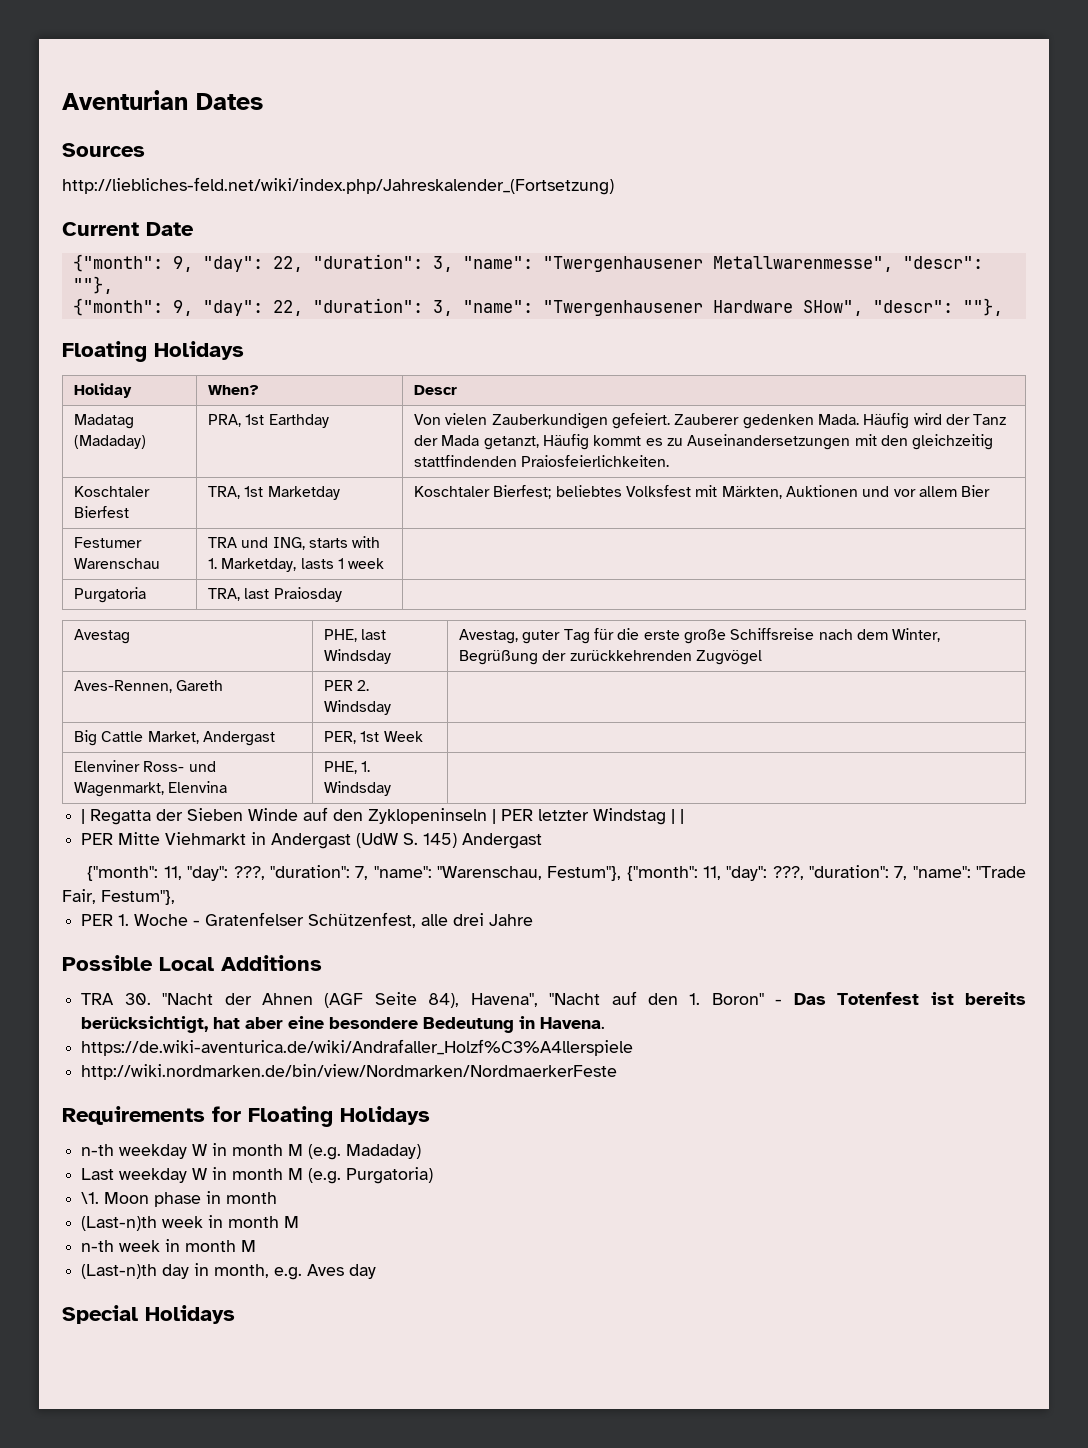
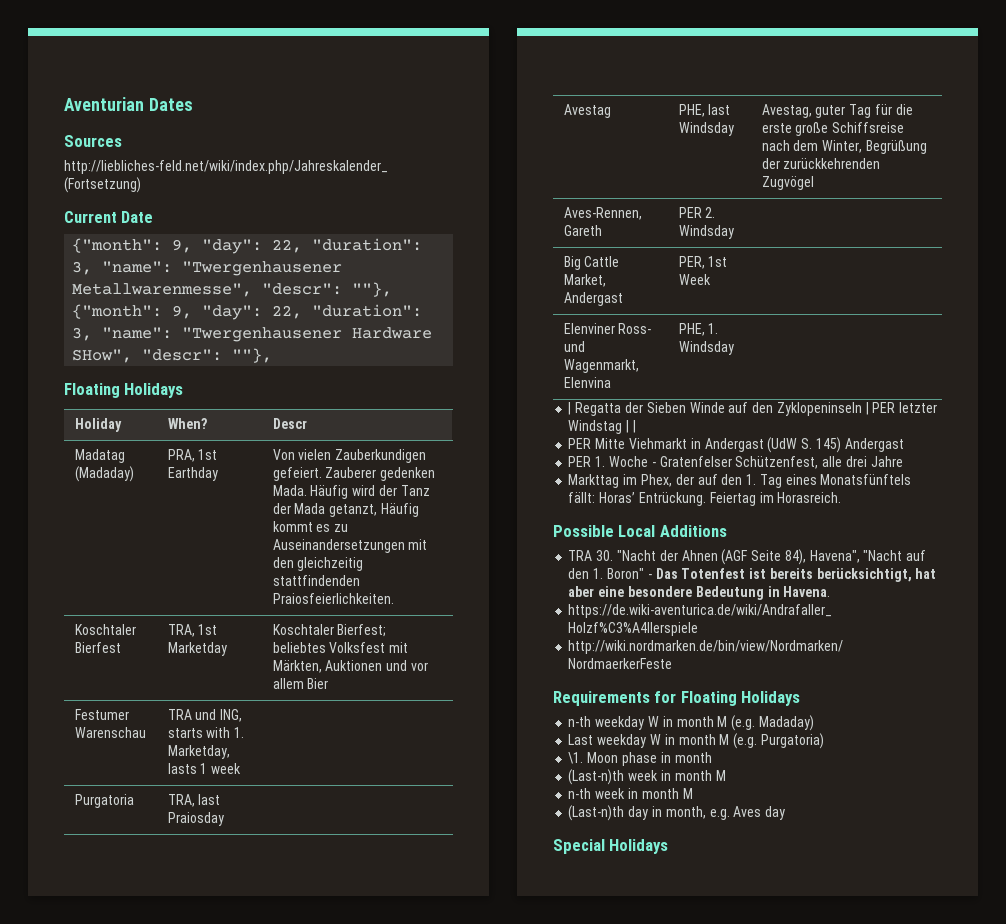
[87,865,1026,881] [62,889,175,905] // {"month": 11, "day": ???, "duration": 7, "name": "Warenschau, Festum"}, {"month": 11, "day": ???, "duration": 7, "name": "Trade Fair, Festum"}, -> (904, 445) none
(534, 920) none -> [568,474,912,488] [568,492,842,506] // Markttag im Phex, der auf den 1. Tag eines Monatsfünftels fällt: Horas’ Entrückung. Feiertag im Horasreich.

